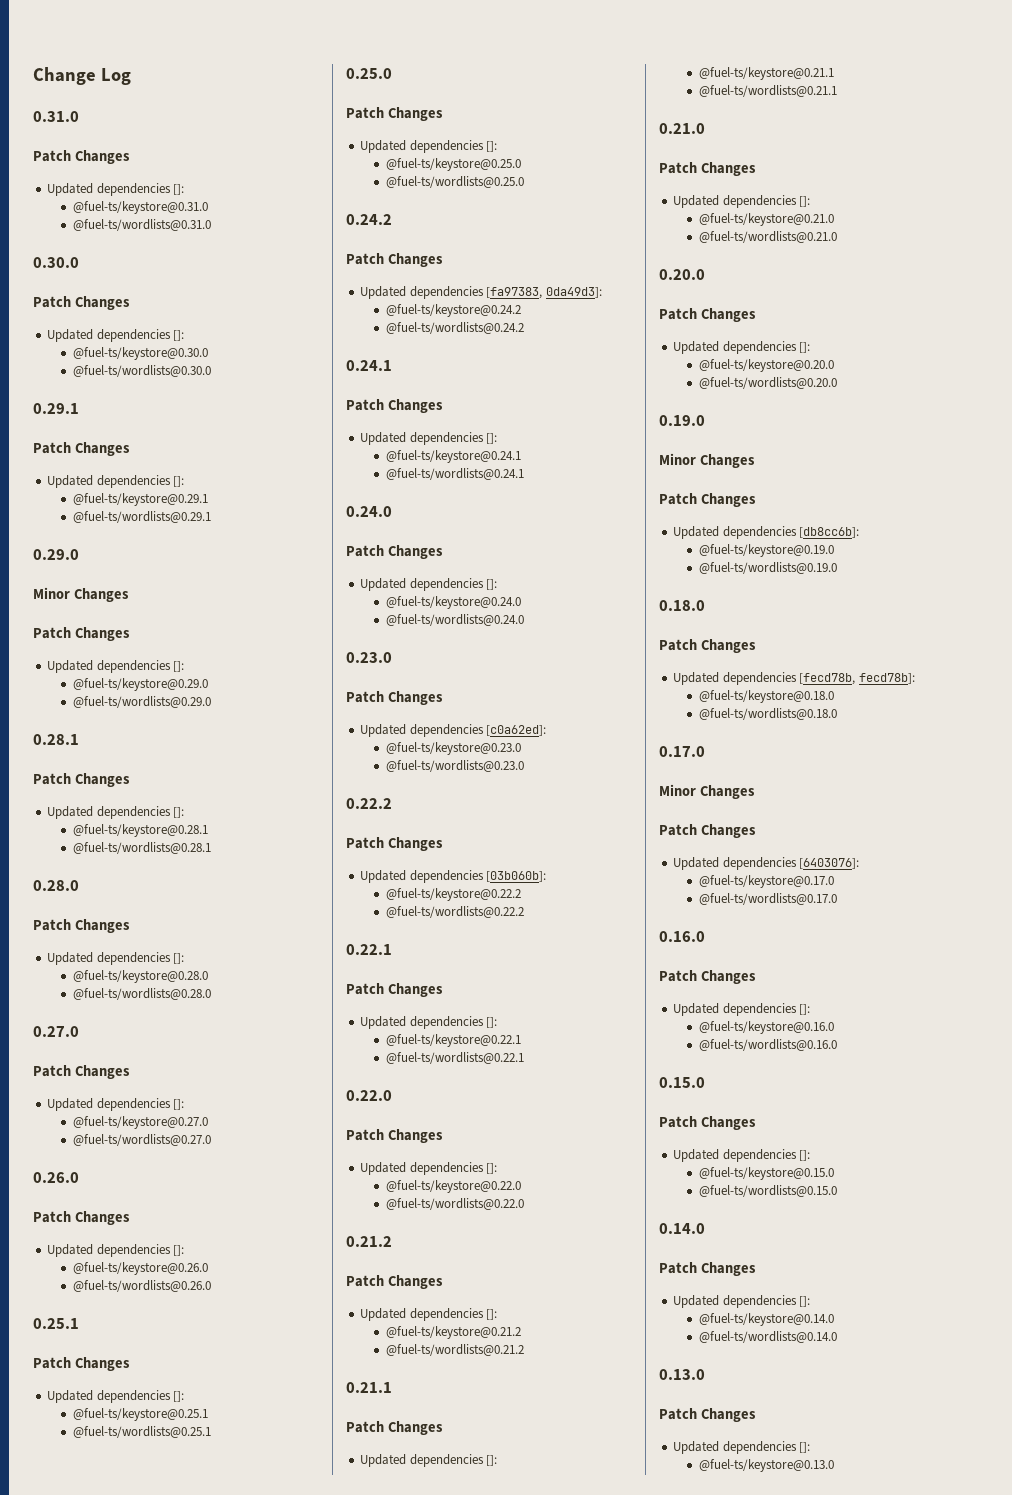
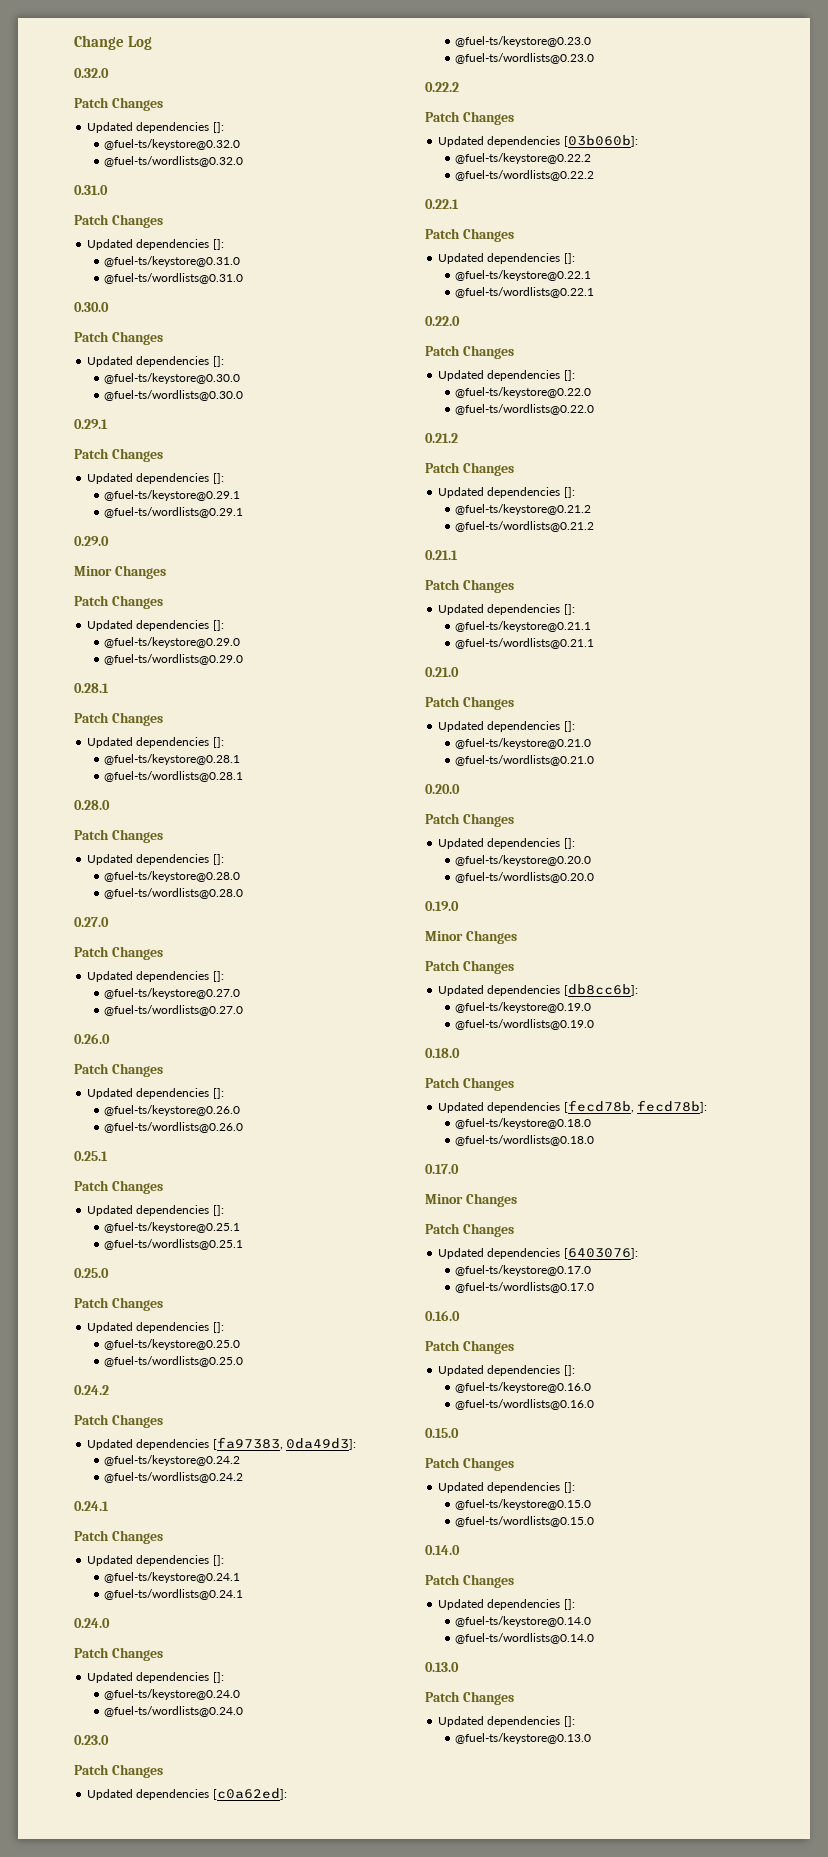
(131, 76) none -> [74,68,109,78] [74,97,163,111] [87,122,224,133] [104,139,241,150] [104,156,244,167] // 0.32.0 // Patch Changes // Updated dependencies []: // @fuel-ts/keystore@0.32.0 // @fuel-ts/wordlists@0.32.0

